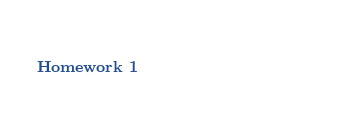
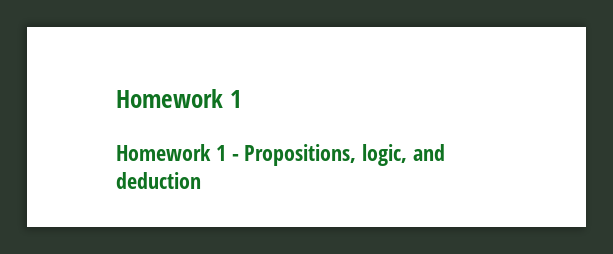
[37,61,138,73] Homework 1 -> [116,89,242,108] [116,144,446,166] [116,172,201,189] Homework 1 // Homework 1 - Propositions, logic, and deduction

